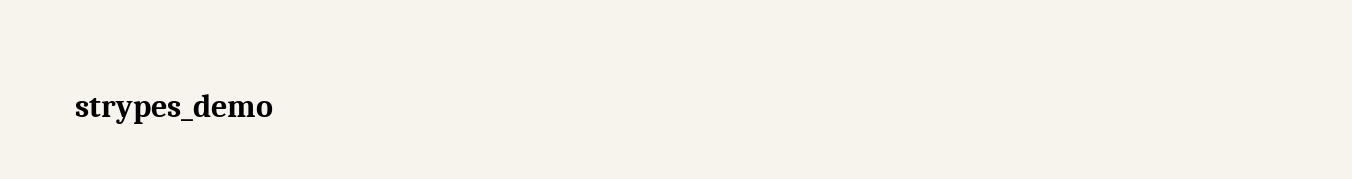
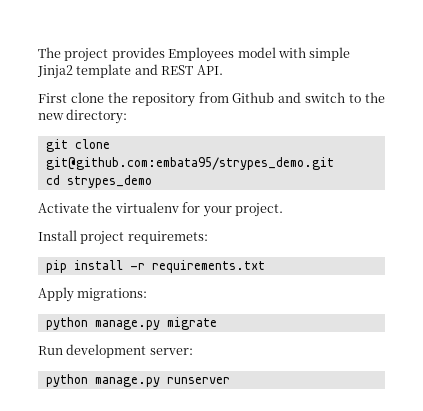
[75,94,273,124] strypes_demo -> [38,47,351,62] [37,64,223,79] [38,92,386,107] [38,109,128,124] [45,139,110,152] [45,157,334,170] [45,175,152,188] [38,202,283,217] [38,230,208,245] [45,260,265,273] [38,287,148,302] [45,317,217,330] [38,344,193,358] [45,374,230,387] The project provides Employees model with simple Jinja2 template and REST API. // First clone the repository from Github and switch to the new directory: // git clone git@github.com:embata95/strypes_demo.git // cd strypes_demo // Activate the virtualenv for your project. // Install project requiremets: // pip install -r requirements.txt // Apply migrations: // python manage.py migrate // Run development server: // python manage.py runserver

